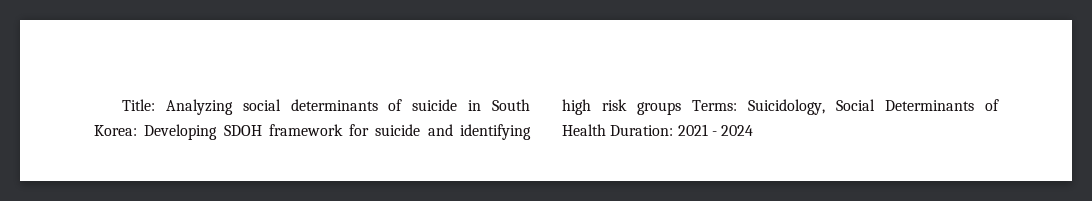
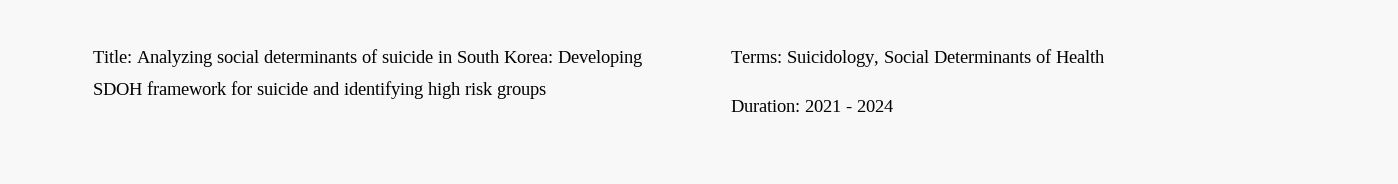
(681, 108) none -> (546, 92) //
(606, 130) none -> (1104, 56) //

